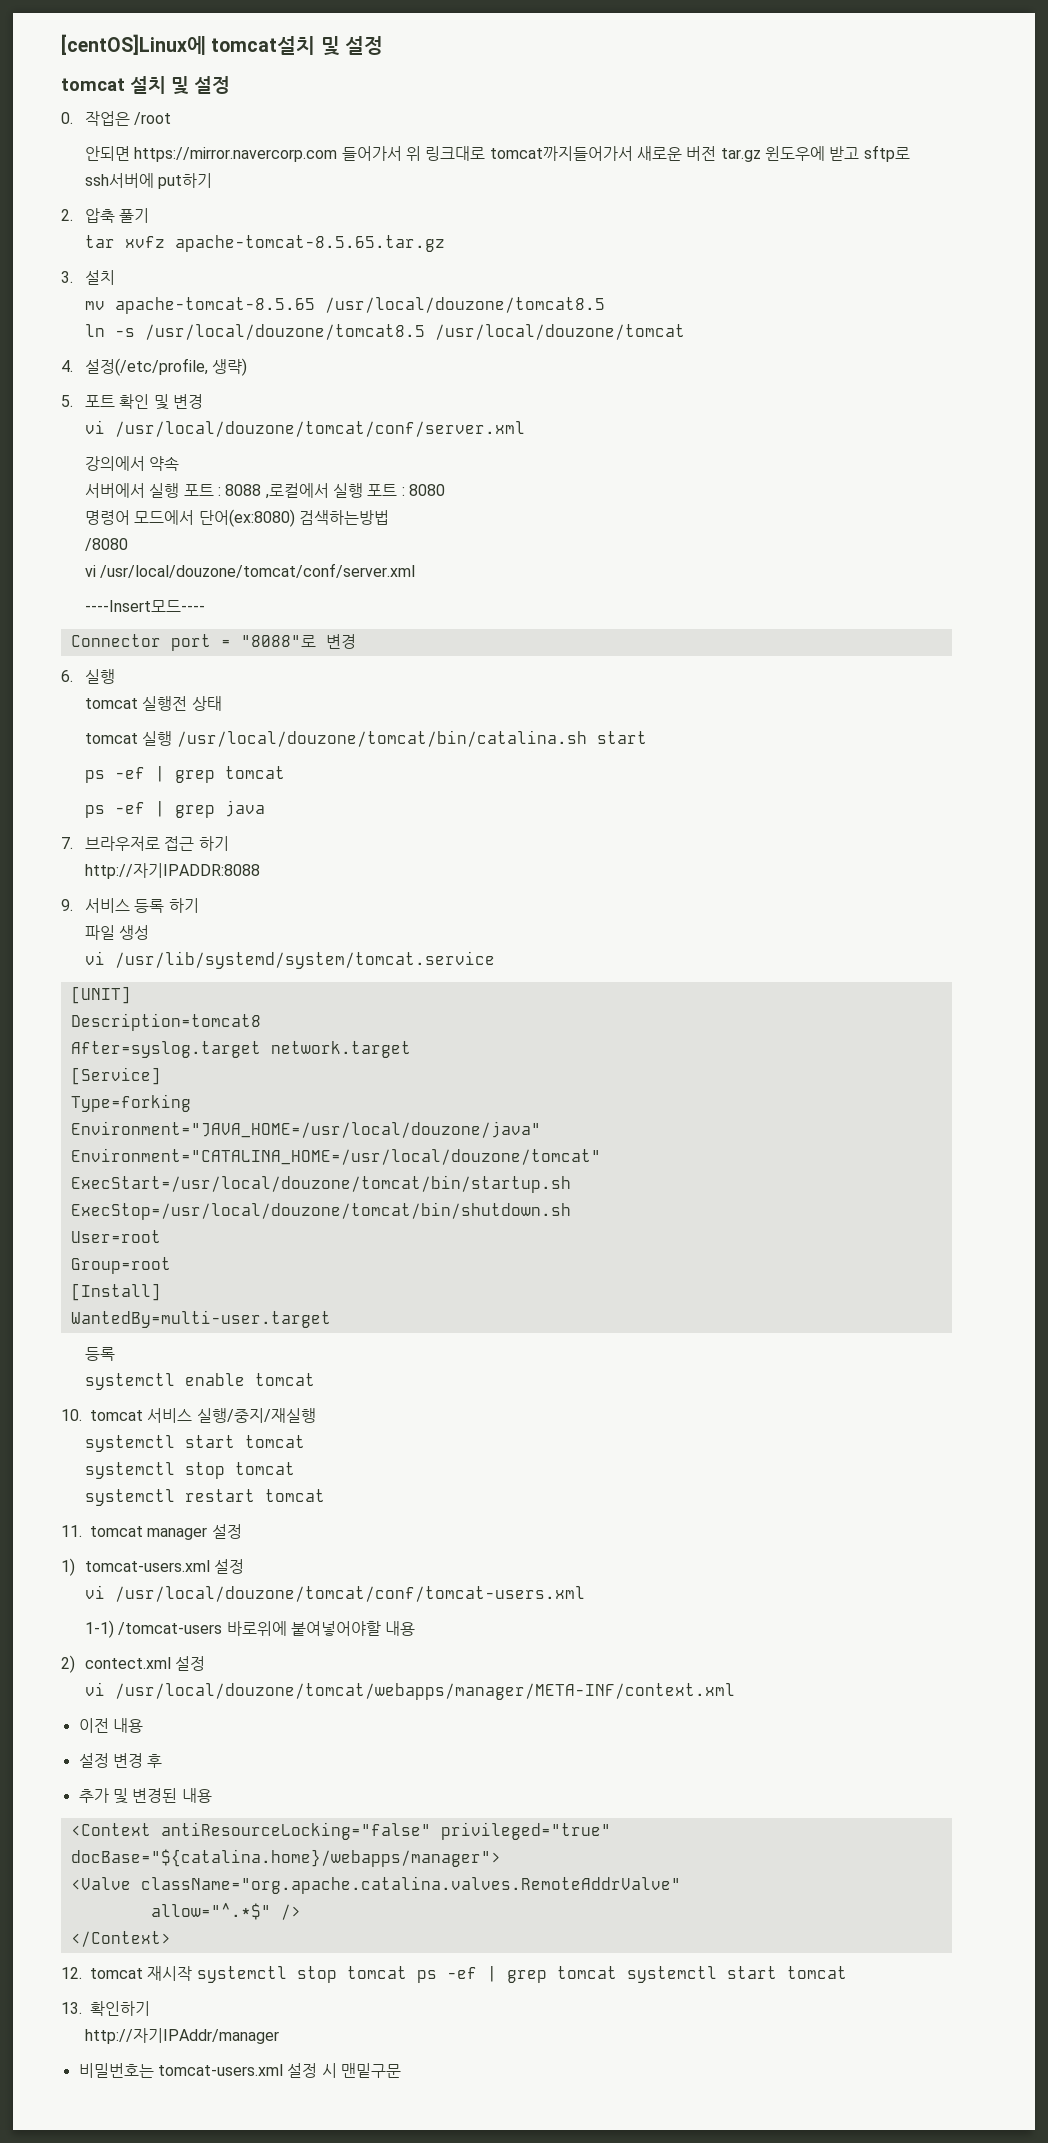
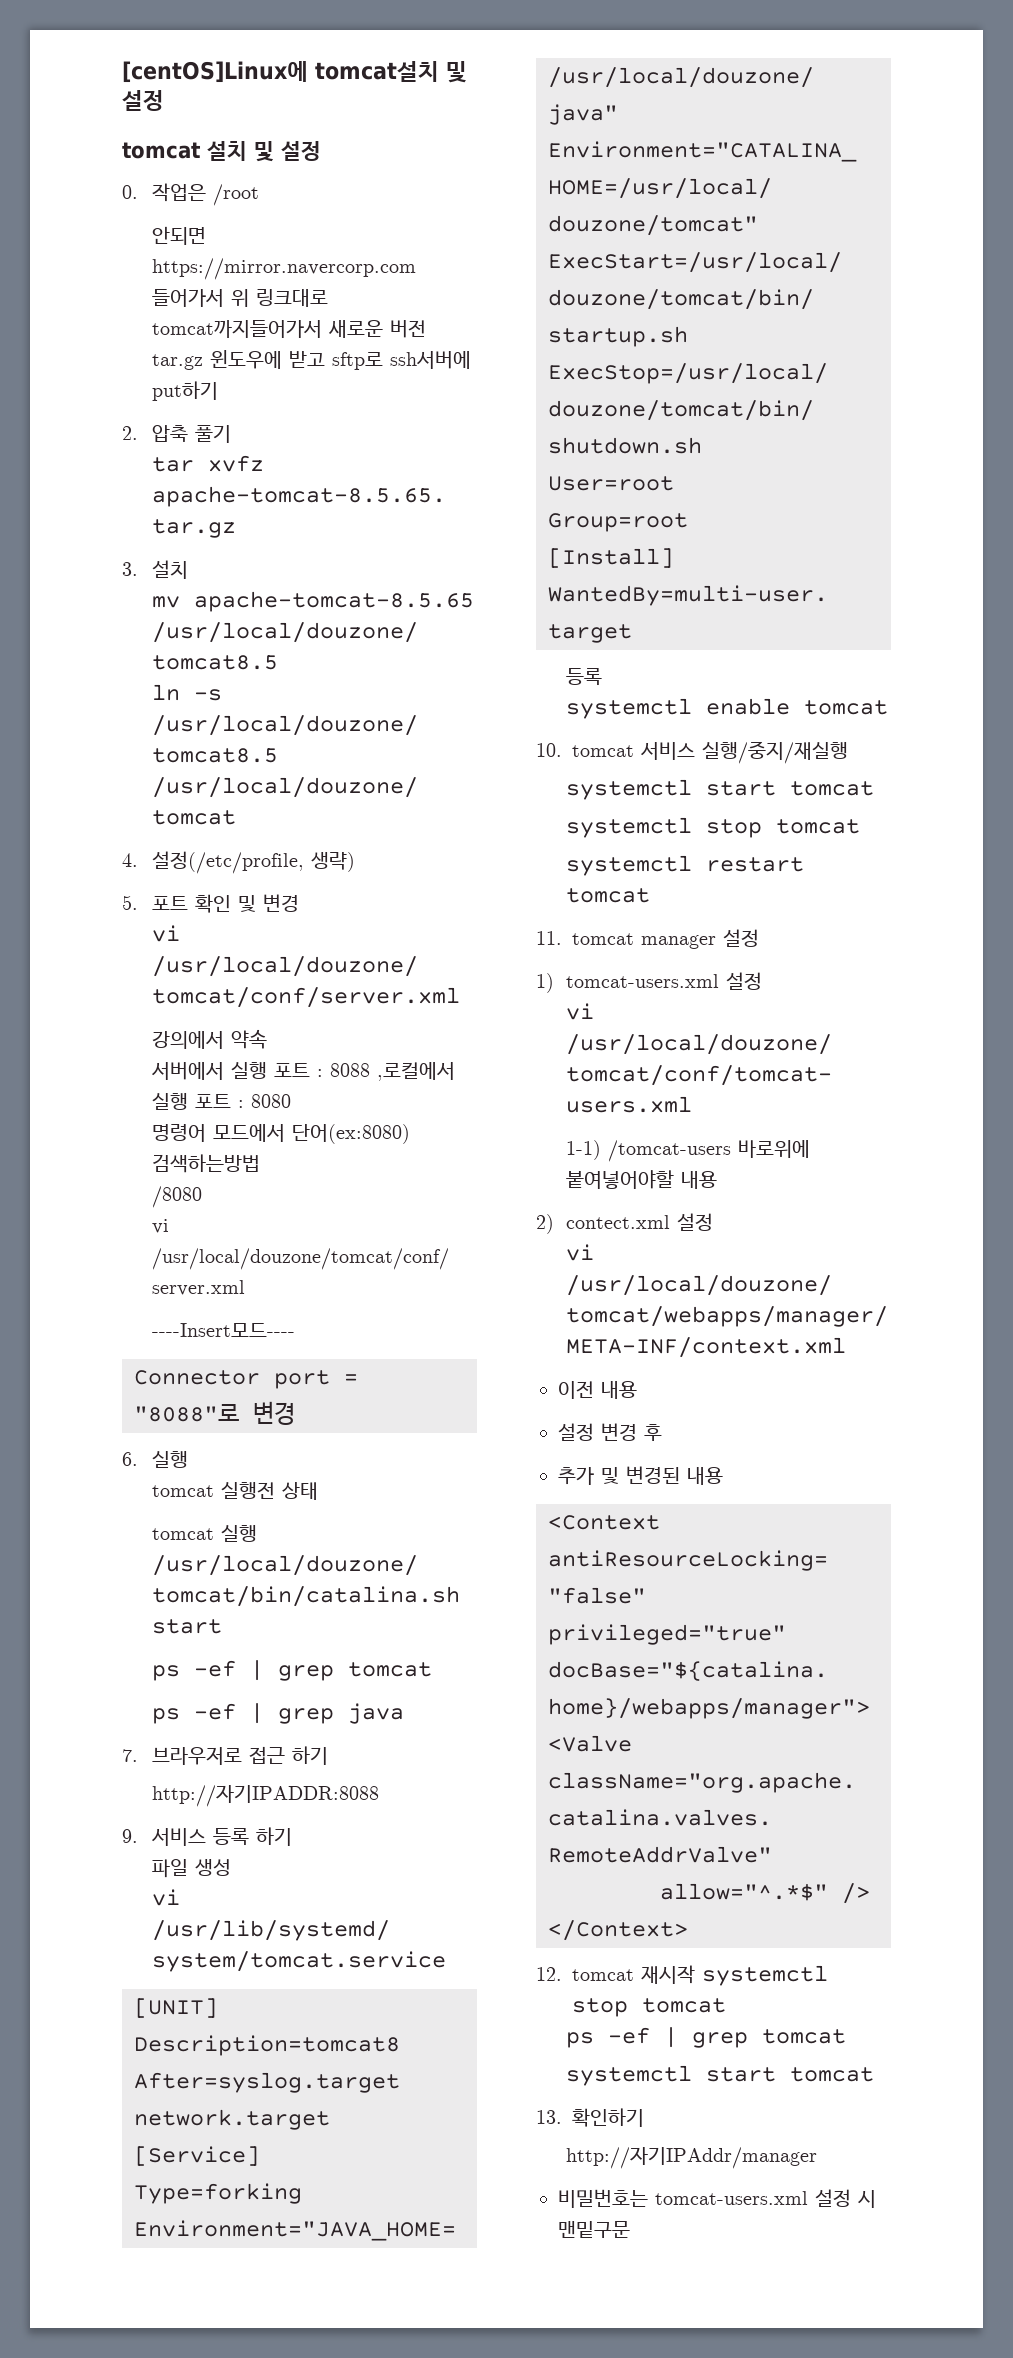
[416,1966,617,1983] ps -ef | grep tomcat -> [566,2027,847,2048] // ps -ef | grep tomcat //

